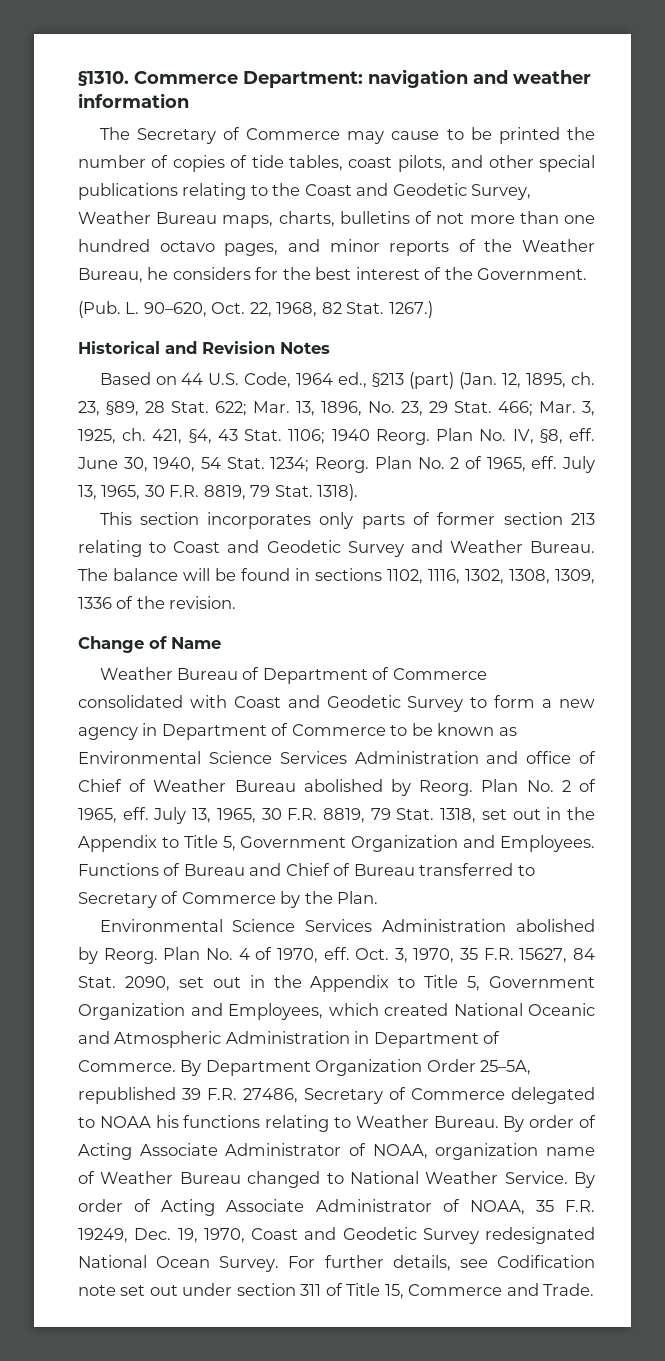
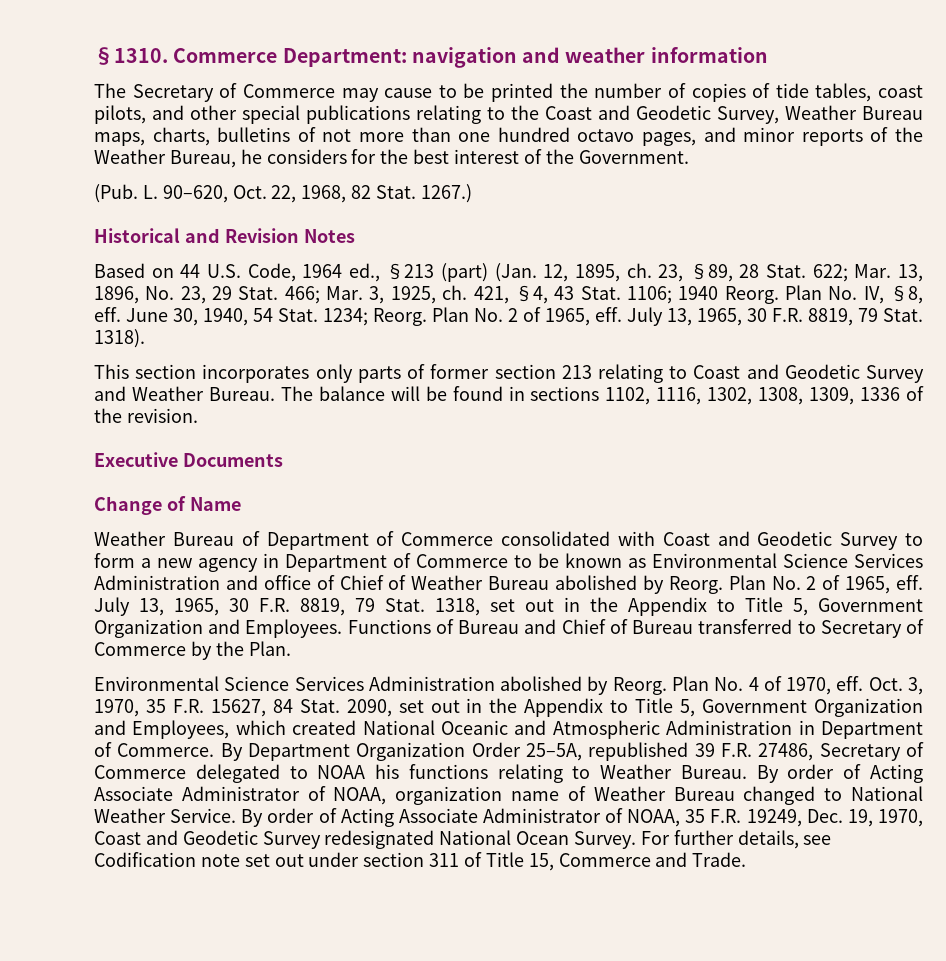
(237, 602) none -> [94,452,283,467] // Executive Documents

